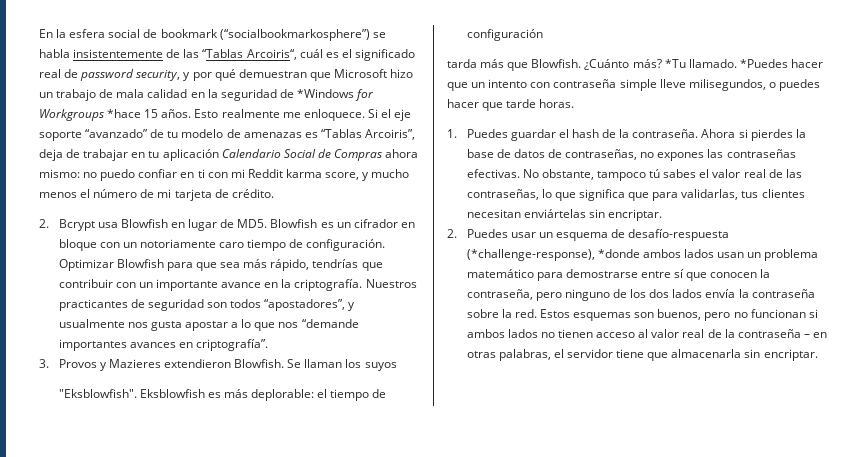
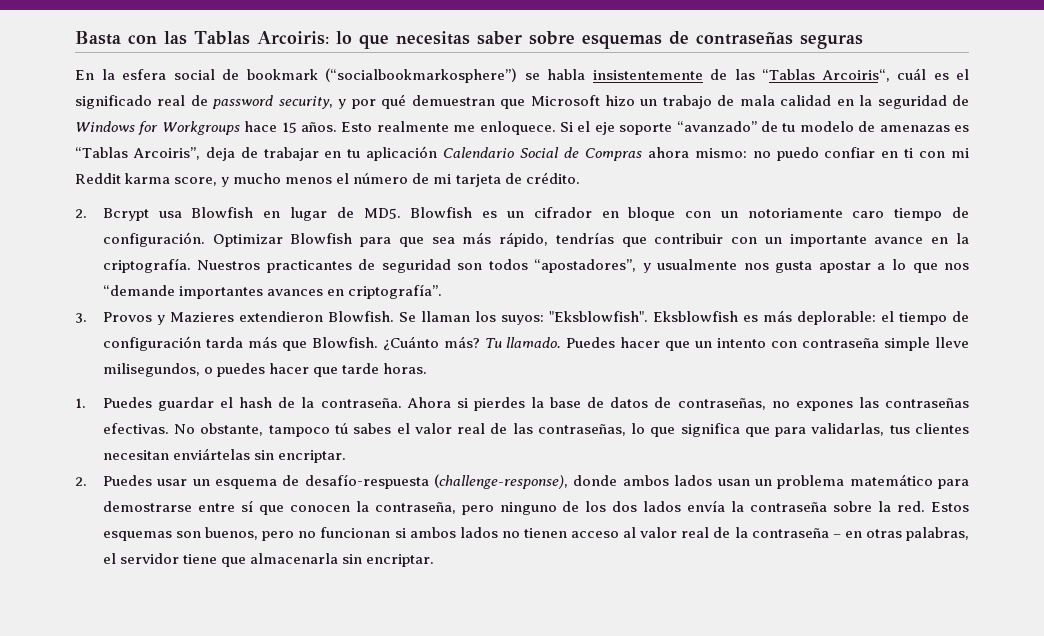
(39, 33) none -> [75,31,863,49] Basta con las Tablas Arcoiris: lo que necesitas saber sobre esquemas de contraseñas seguras //
[296,89,354,98] *Windows -> [75,121,135,132] Windows
[107,109,142,118] *hace -> [244,121,278,132] hace
[364,362,397,371] suyos // -> [500,315,544,325] suyos:
(543, 35) // -> (201, 343) none
[664,59,788,68] *Tu llamado. *Puedes -> [484,337,616,348] Tu llamado. Puedes
[466,249,640,261] (*challenge-response), *donde -> [434,474,618,489] (challenge-response), donde

